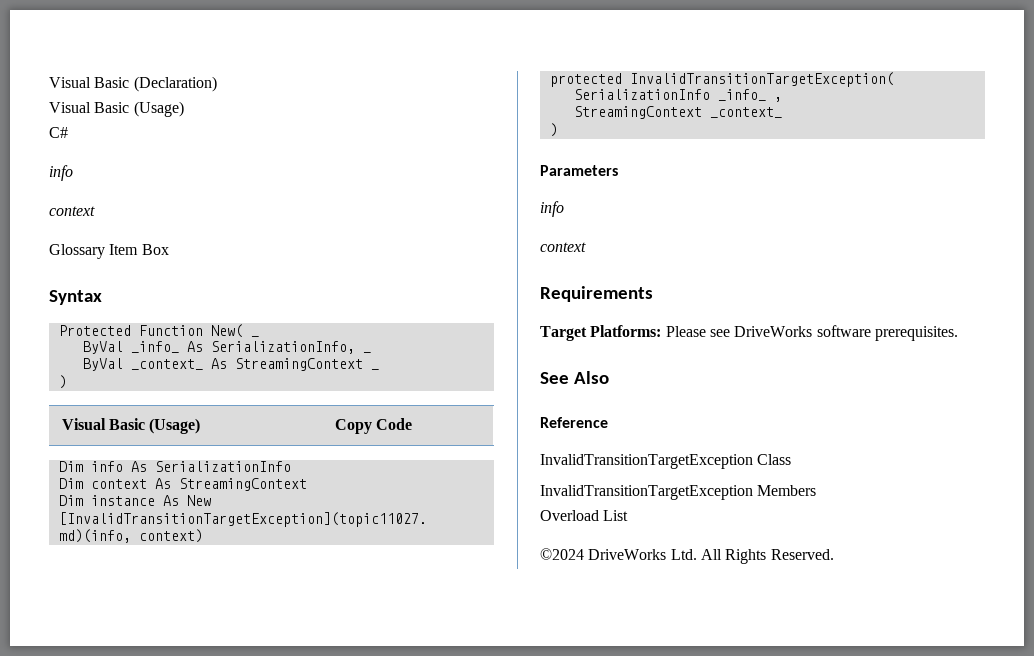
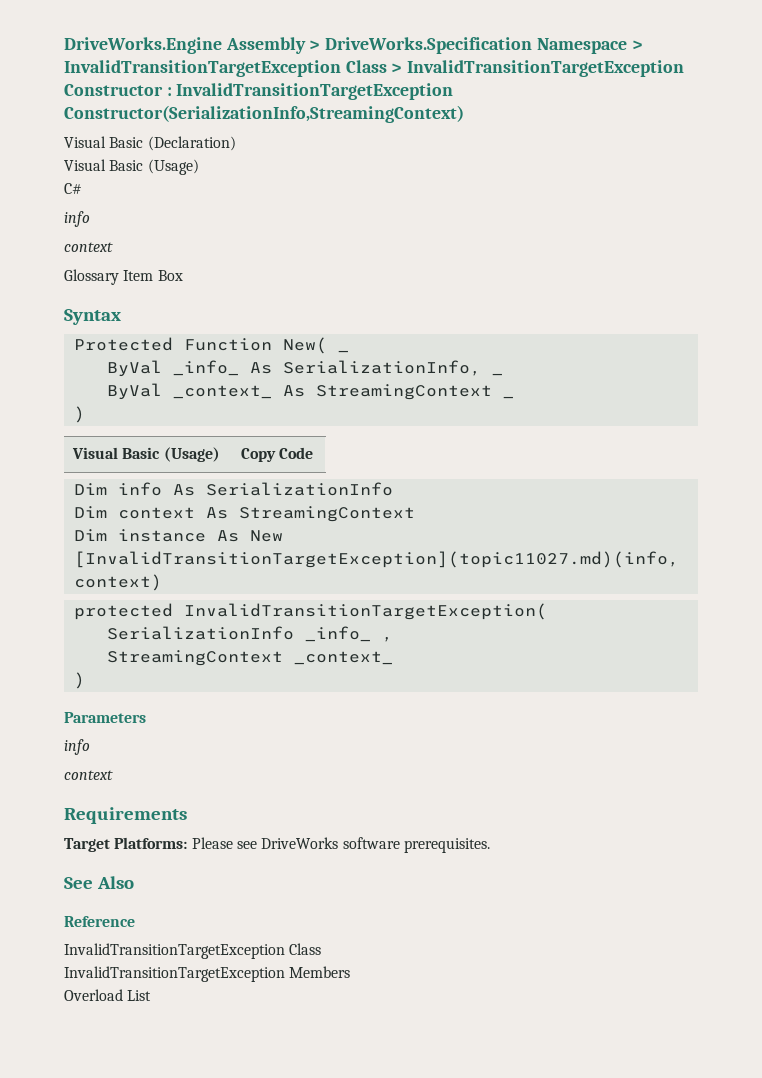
(49, 82) none -> [64,37,643,54] [64,60,685,77] [64,83,454,100] [64,105,464,123] DriveWorks.Engine Assembly > DriveWorks.Specification Namespace > InvalidTransitionTargetException Class > InvalidTransitionTargetException Constructor : InvalidTransitionTargetException Constructor(SerializationInfo,StreamingContext) //
[540,548,834,564] // ©2024 DriveWorks Ltd. All Rights Reserved. -> (152, 995) none

